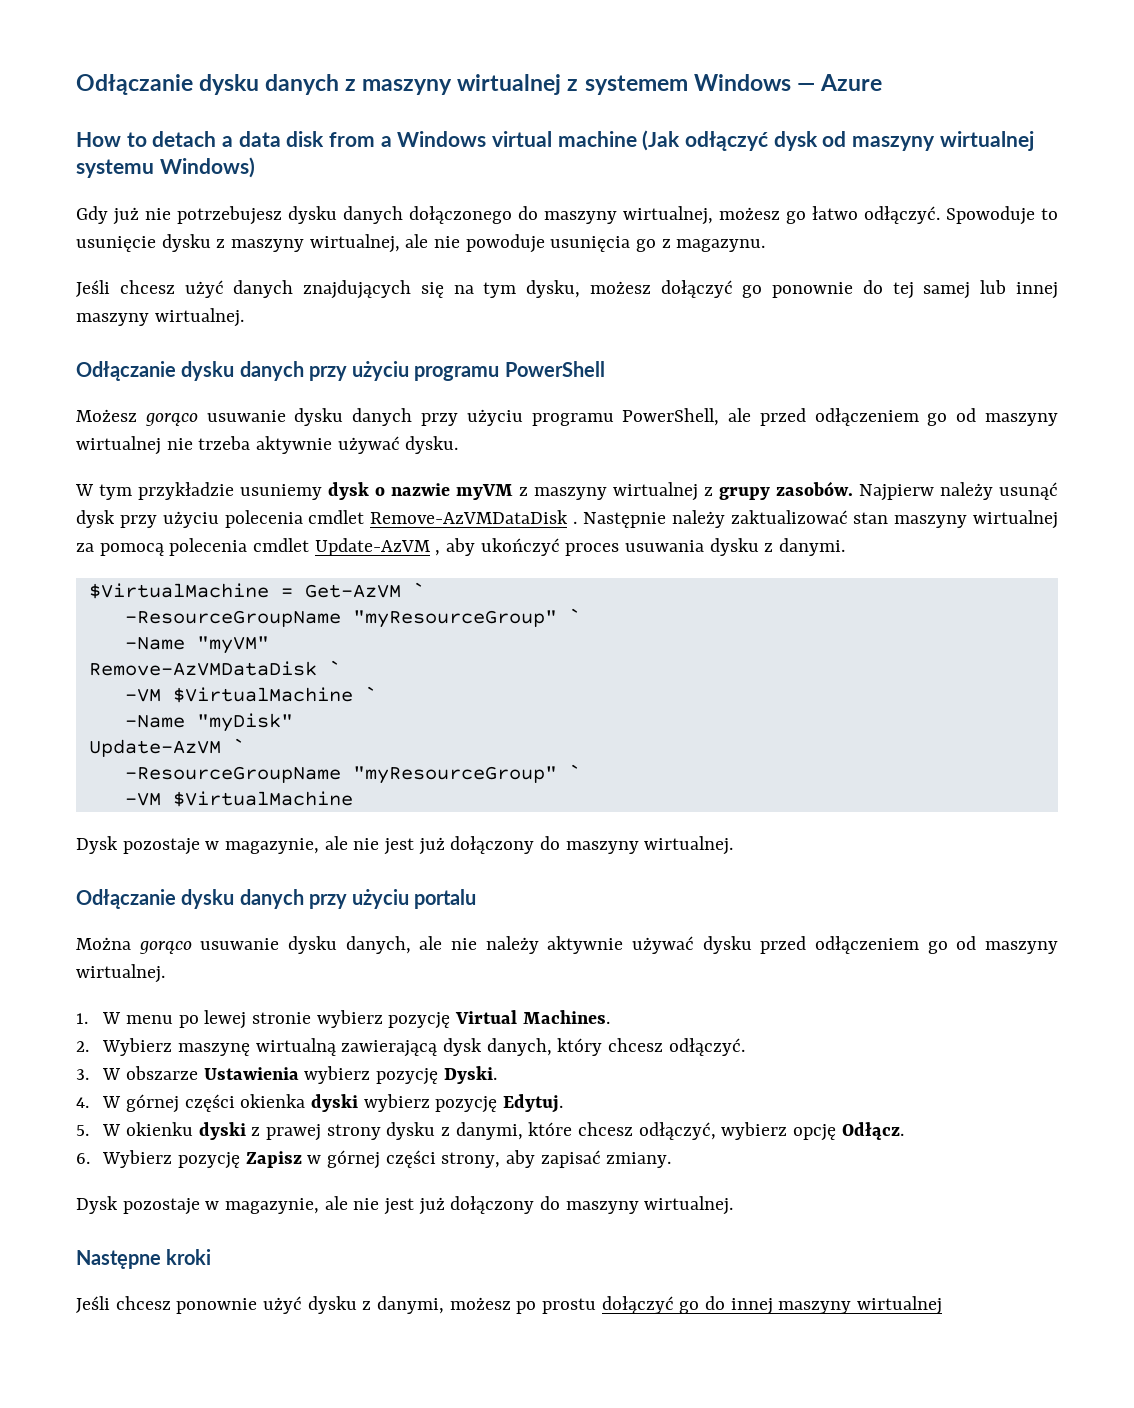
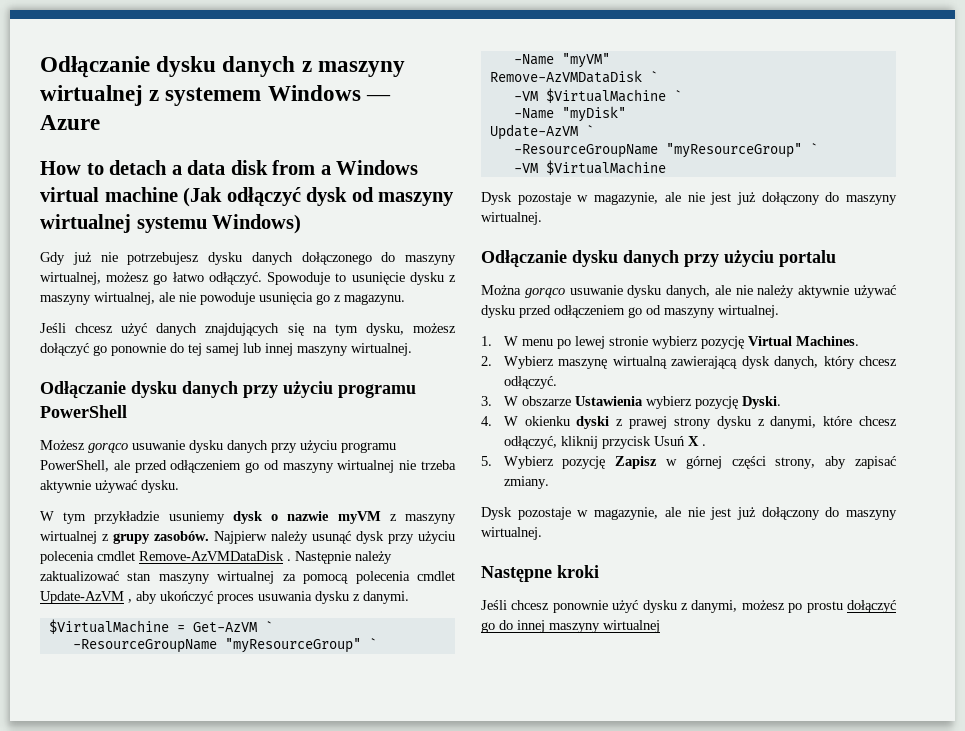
[125,1094,563,1113] [76,1124,122,1136] górnej części okienka dyski wybierz pozycję Edytuj. // 5. W -> (518, 421) none
[721,1122,904,1141] [76,1153,90,1164] wybierz opcję Odłącz. // 6. -> [560,436,706,449] [481,456,492,466] kliknij przycisk Usuń X . // 5.

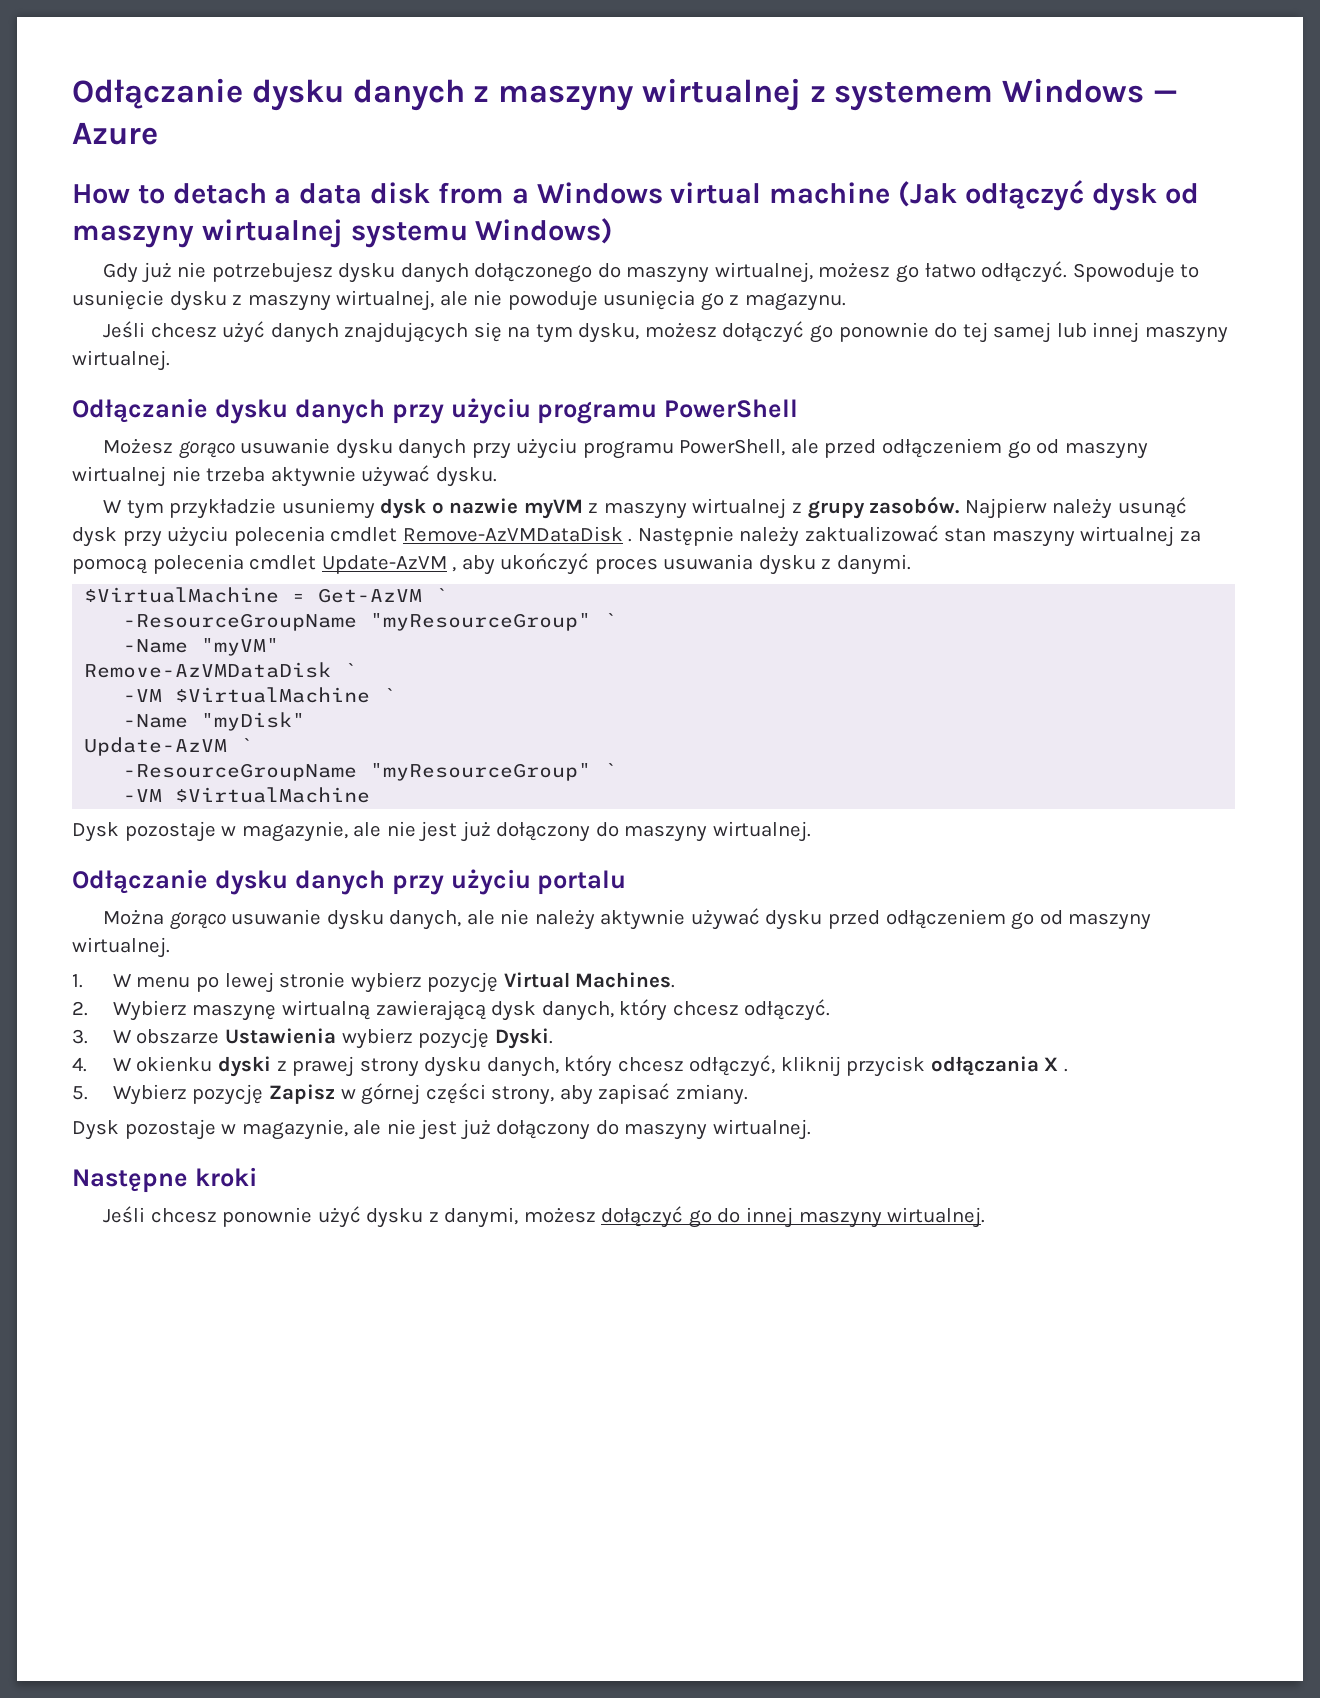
[757,416,853,429] z danymi, które -> [486,1055,613,1077] danych, który
[653,436,685,446] Usuń -> [930,1056,1039,1076] odłączania
[788,601,843,613] po prostu -> (596, 1215) none
[603,620,660,633] wirtualnej -> [887,1207,986,1228] wirtualnej.

